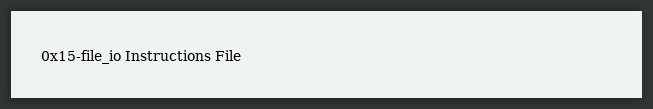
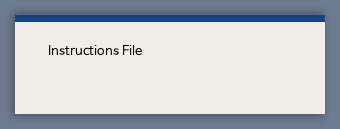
[41,50,121,64] 0x15-file_io -> (48, 50) none

